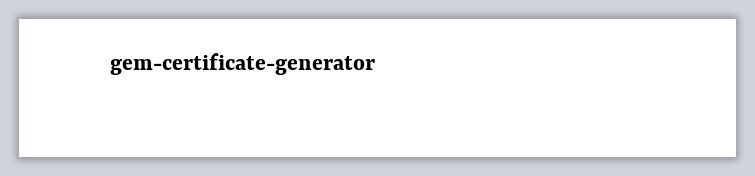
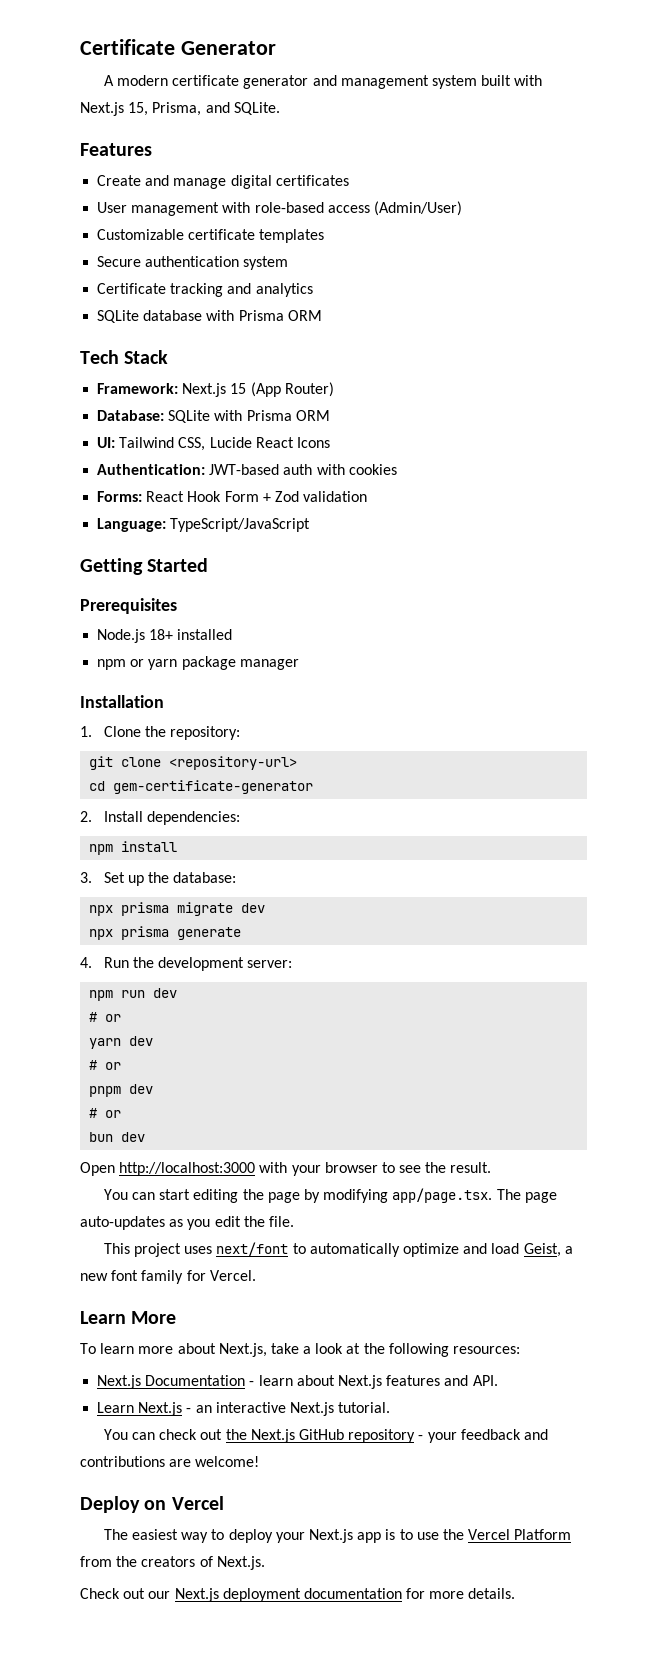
[110,53,375,75] gem-certificate-generator -> [80,39,276,55] [103,75,543,89] [80,102,280,116] [80,143,152,156] [97,175,349,189] [97,201,462,216] [97,229,325,243] [97,256,289,270] [97,283,313,297] [97,310,322,323] [80,350,169,364] [97,382,334,397] [97,410,330,423] [97,437,330,451] [97,464,397,475] [97,491,368,502] [97,518,311,532] [80,558,209,575] [80,598,177,614] [97,629,233,643] [97,656,299,670] [80,695,164,708] [80,726,241,740] [89,756,298,770] [89,780,314,794] [80,811,240,825] [89,841,178,855] [80,872,237,886] [89,902,266,916] [89,926,242,940] [80,957,293,971] [89,988,178,1001] [89,1012,122,1022] [89,1036,154,1049] [89,1060,122,1070] [89,1084,154,1097] [89,1108,122,1118] [89,1132,146,1142] [80,1162,492,1176] [103,1188,557,1203] [80,1216,294,1230] [103,1242,573,1257] [80,1270,256,1284] [80,1311,177,1324] [80,1343,521,1357] [97,1375,498,1389] [97,1402,391,1416] [103,1429,548,1443] [80,1456,260,1467] [80,1496,224,1513] [103,1529,572,1543] [80,1556,265,1570] [80,1588,516,1602] Certificate Generator // A modern certificate generator and management system built with Next.js 15, Prisma, and SQLite. // Features // Create and manage digital certificates // User management with role-based access (Admin/User) // Customizable certificate templates // Secure authentication system // Certificate tracking and analytics // SQLite database with Prisma ORM // Tech Stack // Framework: Next.js 15 (App Router) // Database: SQLite with Prisma ORM // UI: Tailwind CSS, Lucide React Icons // Authentication: JWT-based auth with cookies // Forms: React Hook Form + Zod validation // Language: TypeScript/JavaScript // Getting Started // Prerequisites // Node.js 18+ installed // npm or yarn package manager // Installation // 1. Clone the repository: // git clone <repository-url> // cd gem-certificate-generator // 2. Install dependencies: // npm install // 3. Set up the database: // npx prisma migrate dev // npx prisma generate // 4. Run the development server: // npm run dev // # or // yarn dev // # or // pnpm dev // # or // bun dev // Open http://localhost:3000 with your browser to see the result. // You can start editing the page by modifying app/page.tsx. The page auto-updates as you edit the file. // This project uses next/font to automatically optimize and load Geist, a new font family for Vercel. // Learn More // To learn more about Next.js, take a look at the following resources: // Next.js Documentation - learn about Next.js features and API. // Learn Next.js - an interactive Next.js tutorial. // You can check out the Next.js GitHub repository - your feedback and contributions are welcome! // Deploy on Vercel // The easiest way to deploy your Next.js app is to use the Vercel Platform from the creators of Next.js. // Check out our Next.js deployment documentation for more details.

